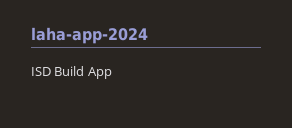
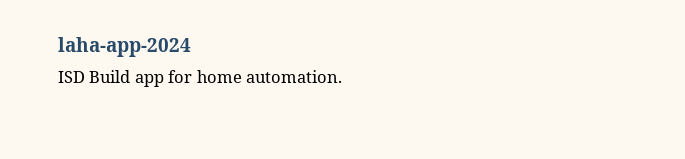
[87,67,112,79] App -> [134,70,343,87] app for home automation.

